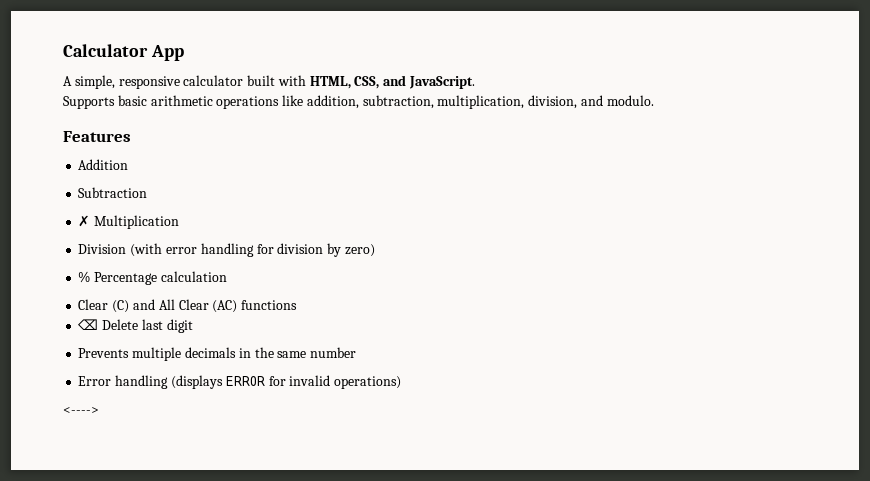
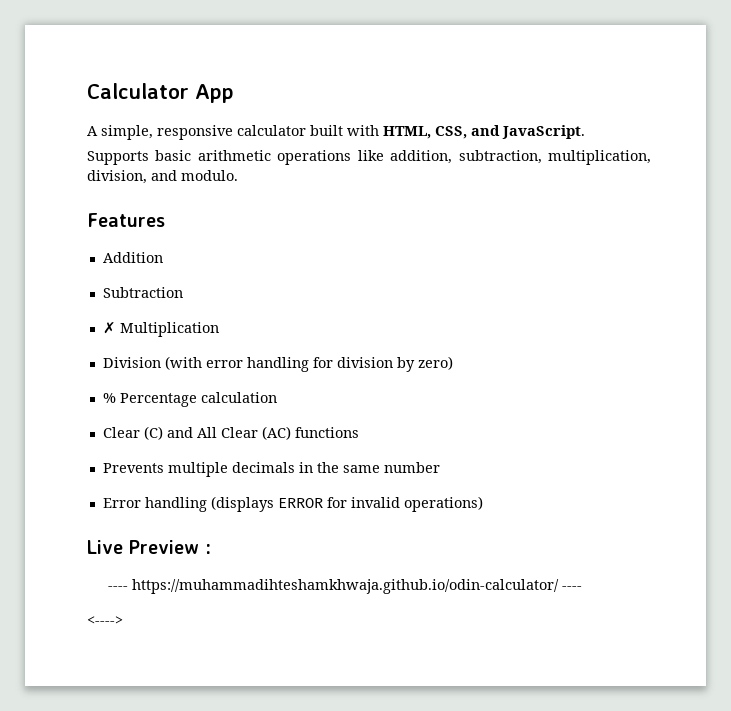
[78,319,193,333] // ⌫ Delete last digit -> (359, 432) none
(402, 382) none -> [87,540,211,554] [107,579,582,594] // Live Preview : // ---- https://muhammadihteshamkhwaja.github.io/odin-calculator/ ----

